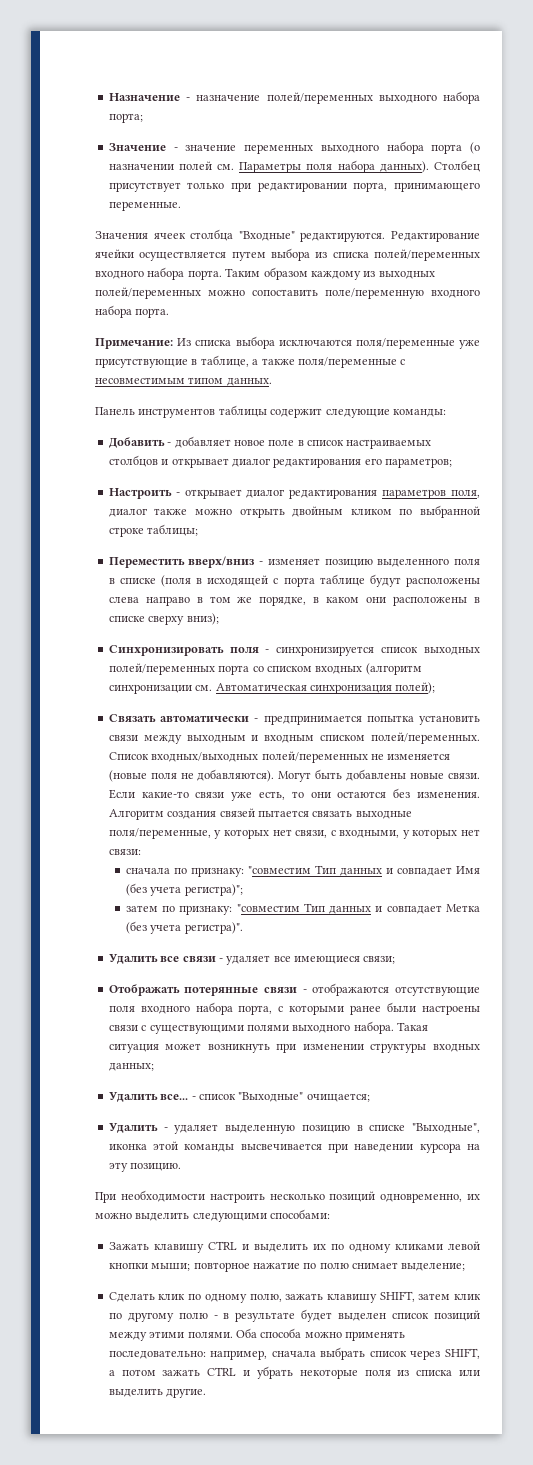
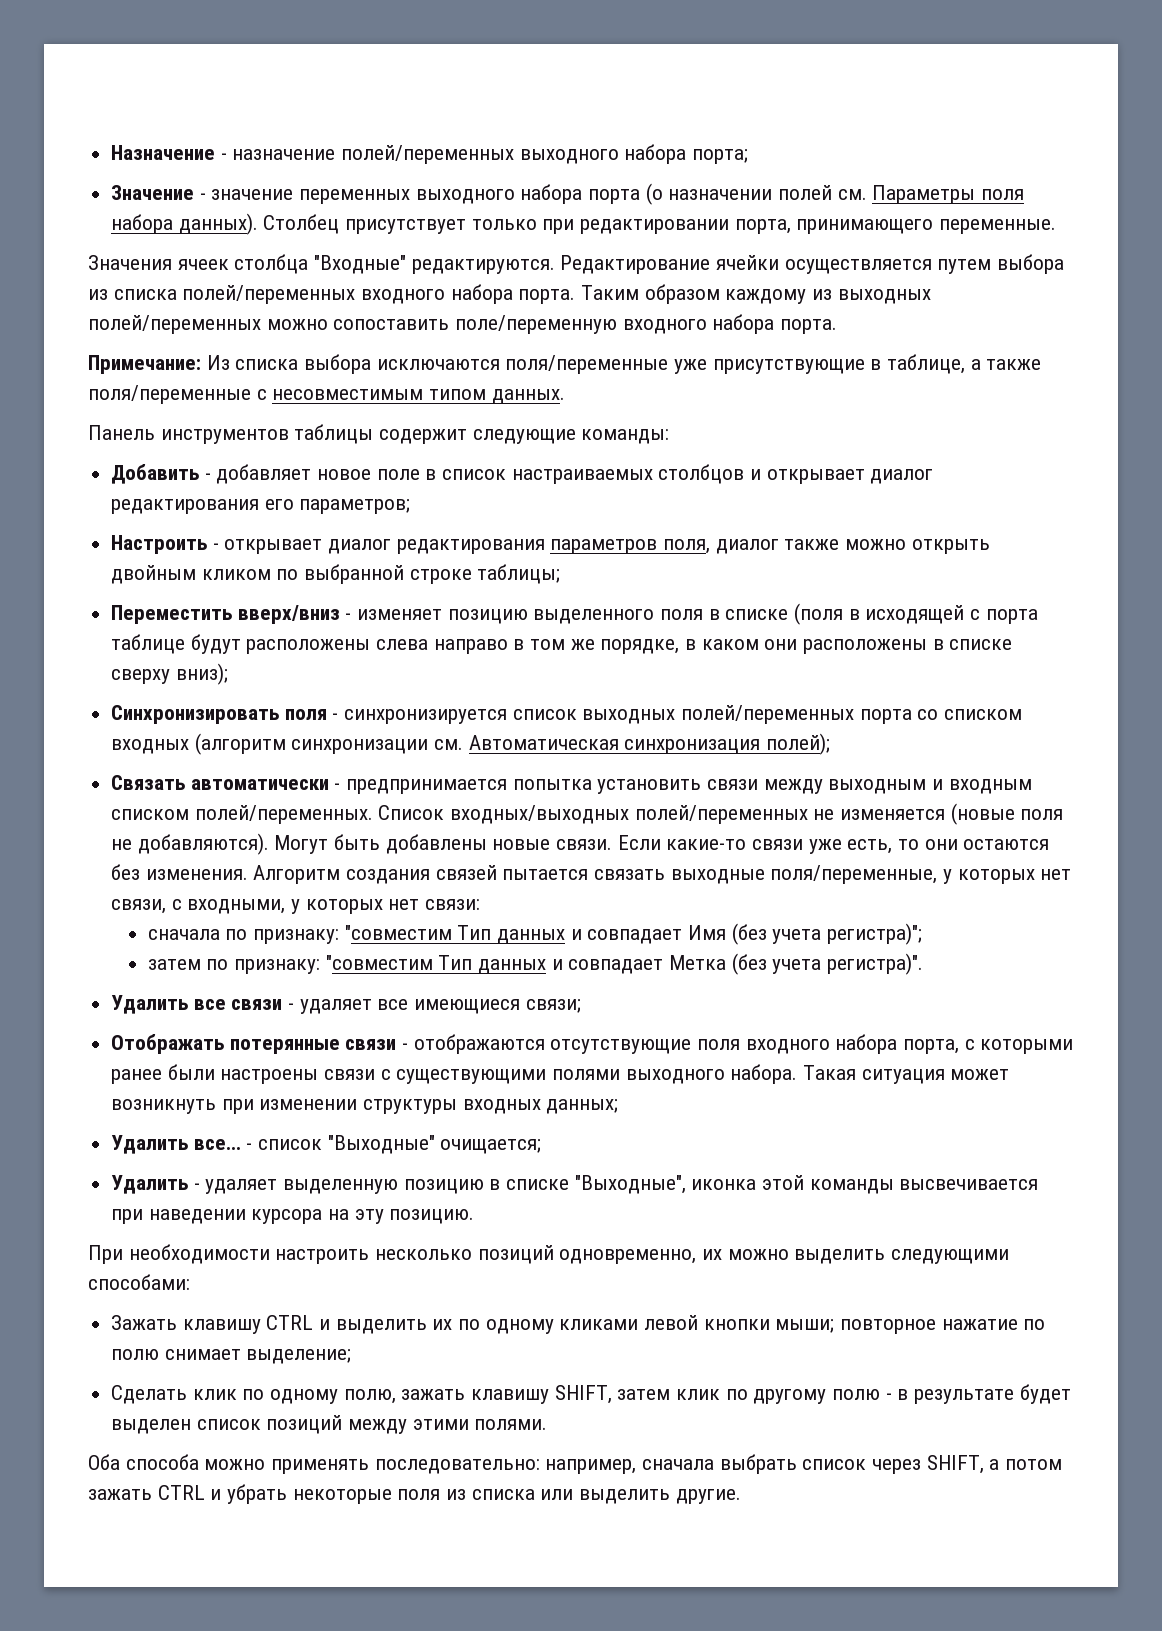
(233, 1335) none -> (548, 1424) //

